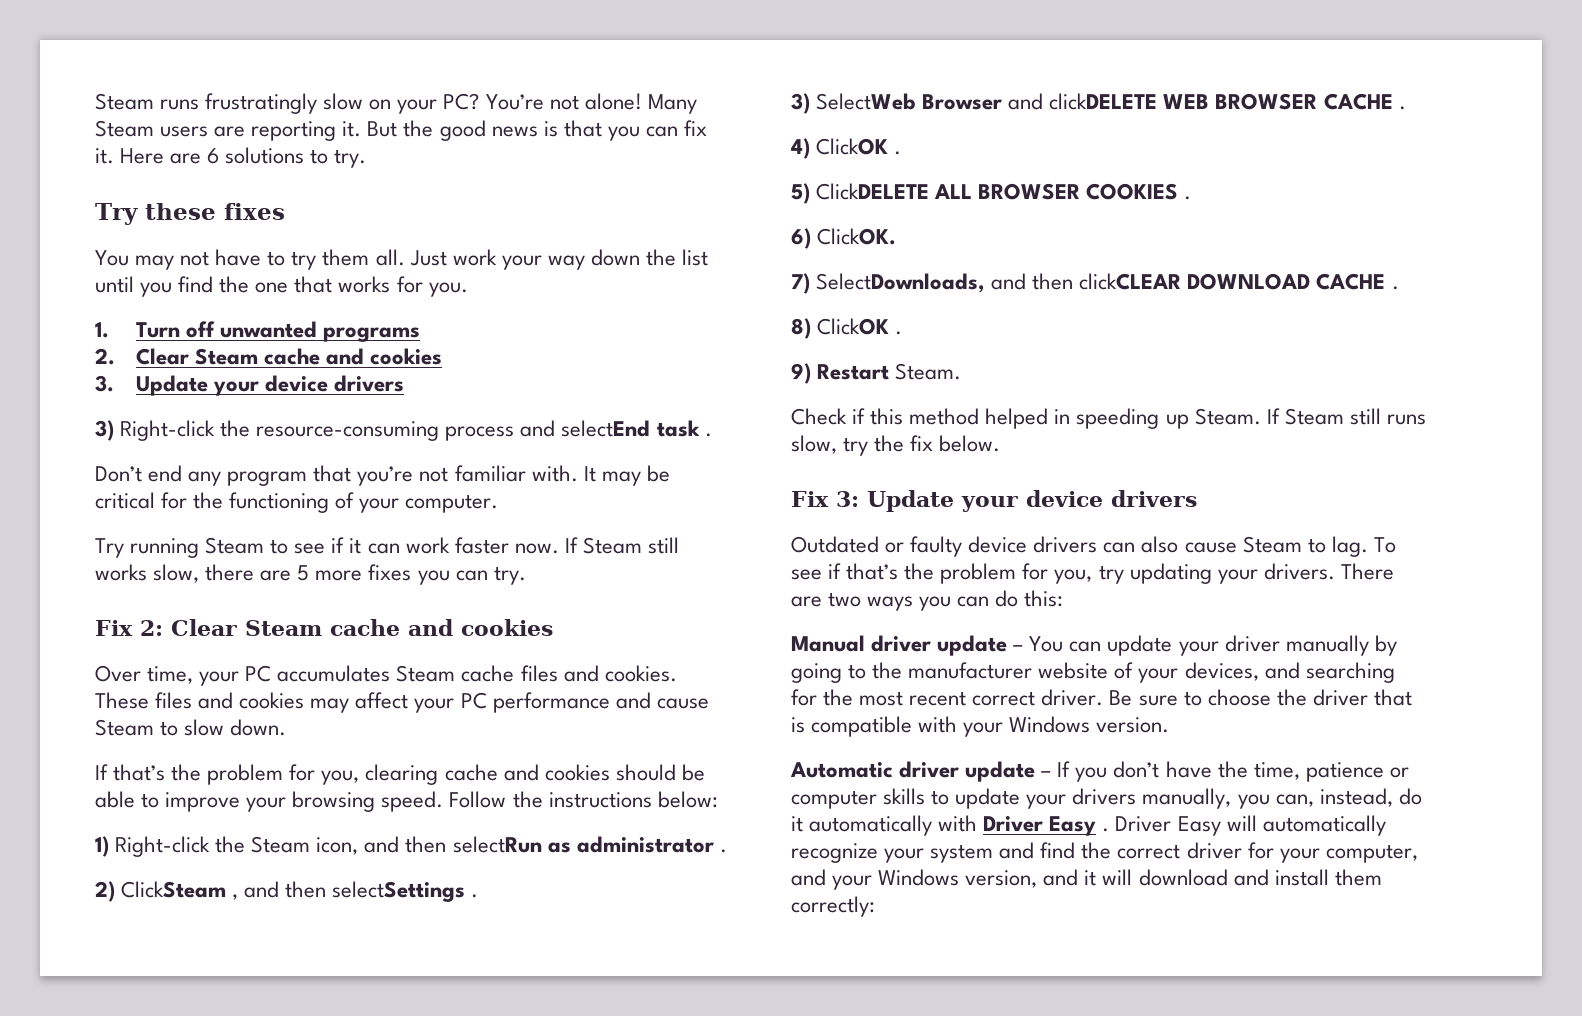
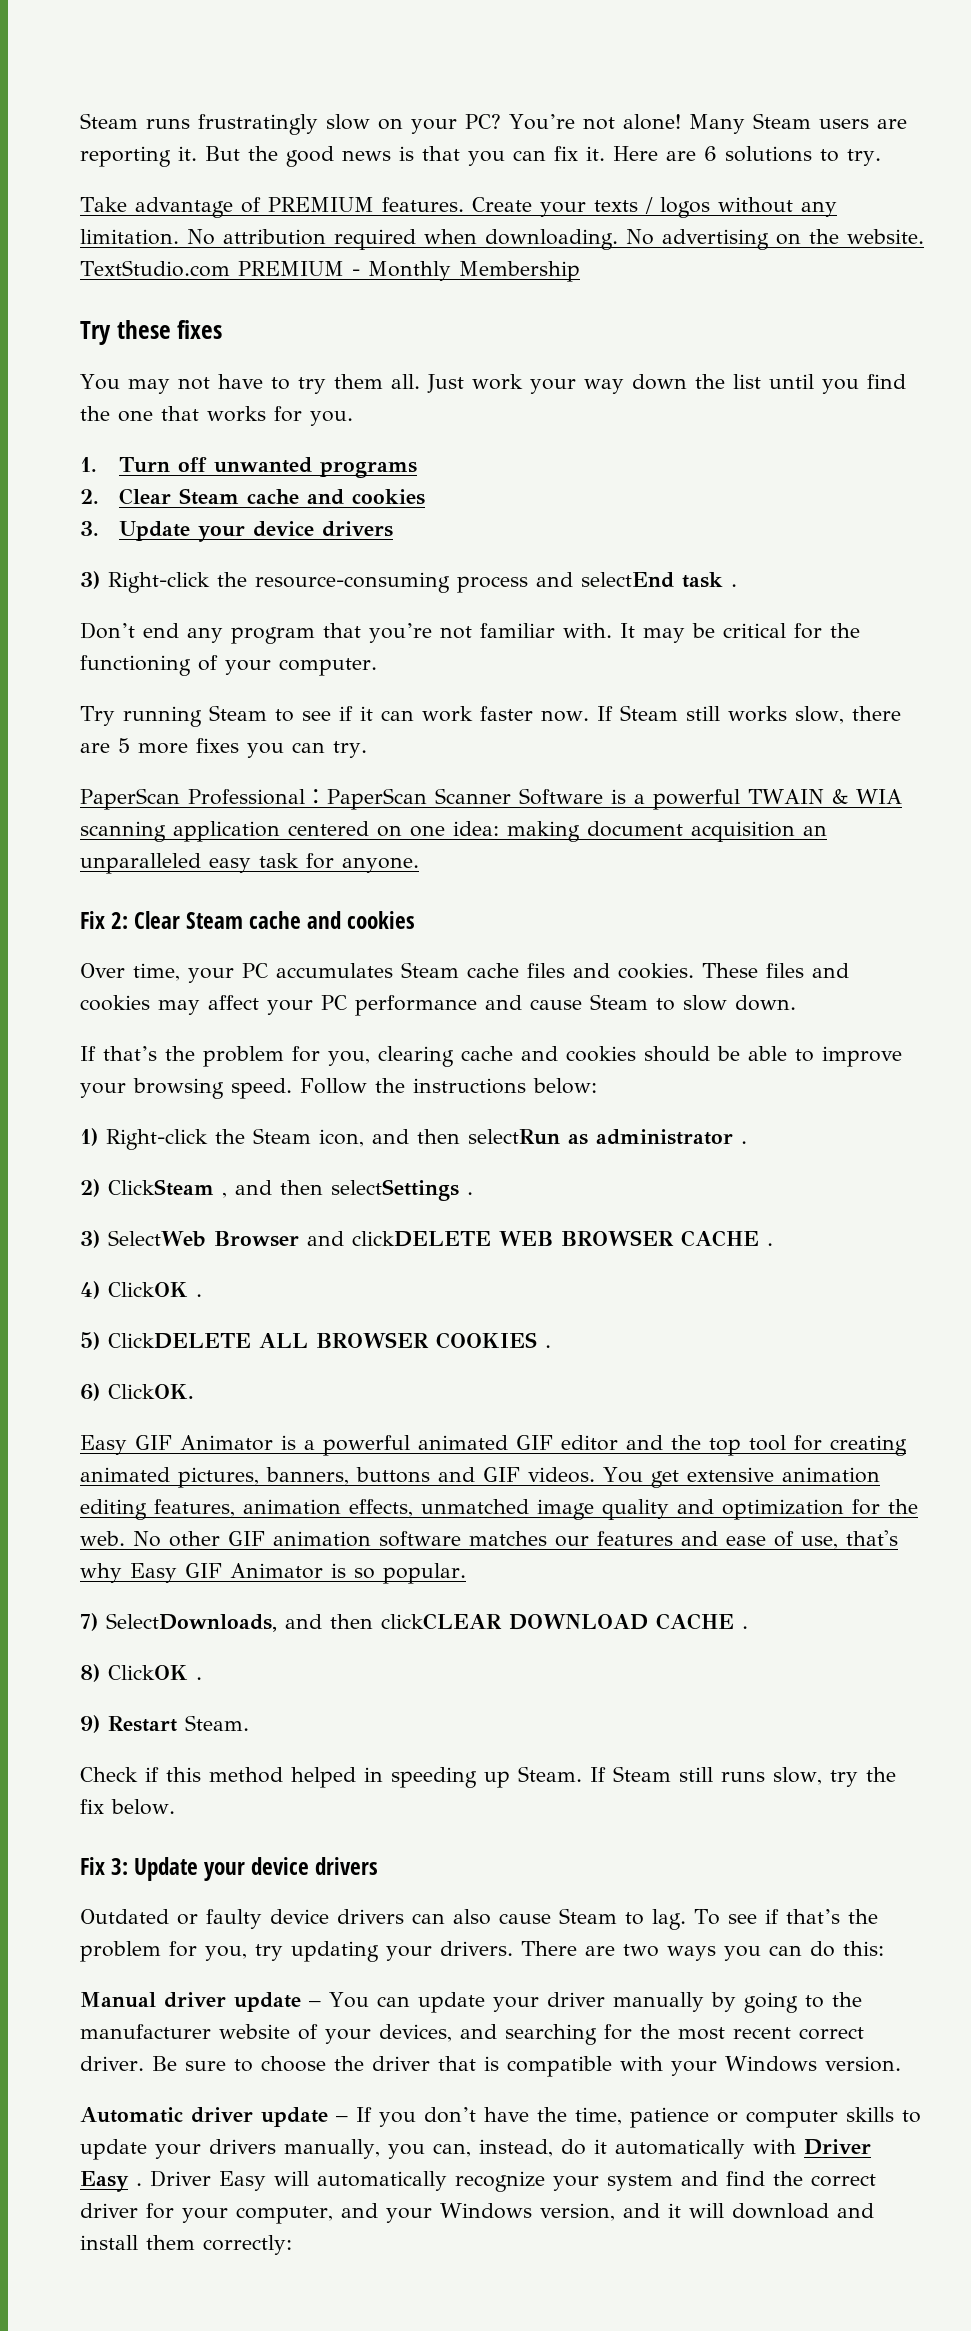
(367, 158) none -> [80,197,837,218] [80,229,924,250] [80,260,580,282] // Take advantage of PREMIUM features. Create your texts / logos without any limitation. No attribution required when downloading. No advertising on the website. TextStudio.com PREMIUM - Monthly Membership
(526, 575) none -> [80,788,902,810] [80,821,827,842] [80,853,419,874] // PaperScan Professional：PaperScan Scanner Software is a powerful TWAIN & WIA scanning application centered on one idea: making document acquisition an unparalleled easy task for anyone.
(897, 236) none -> [80,1435,907,1456] [80,1467,880,1488] [80,1499,918,1520] [80,1530,898,1549] [80,1563,466,1584] // Easy GIF Animator is a powerful animated GIF editor and the top tool for creating animated pictures, banners, buttons and GIF videos. You get extensive animation editing features, animation effects, unmatched image quality and optimization for the web. No other GIF animation software matches our features and ease of use, that's why Easy GIF Animator is so popular.

